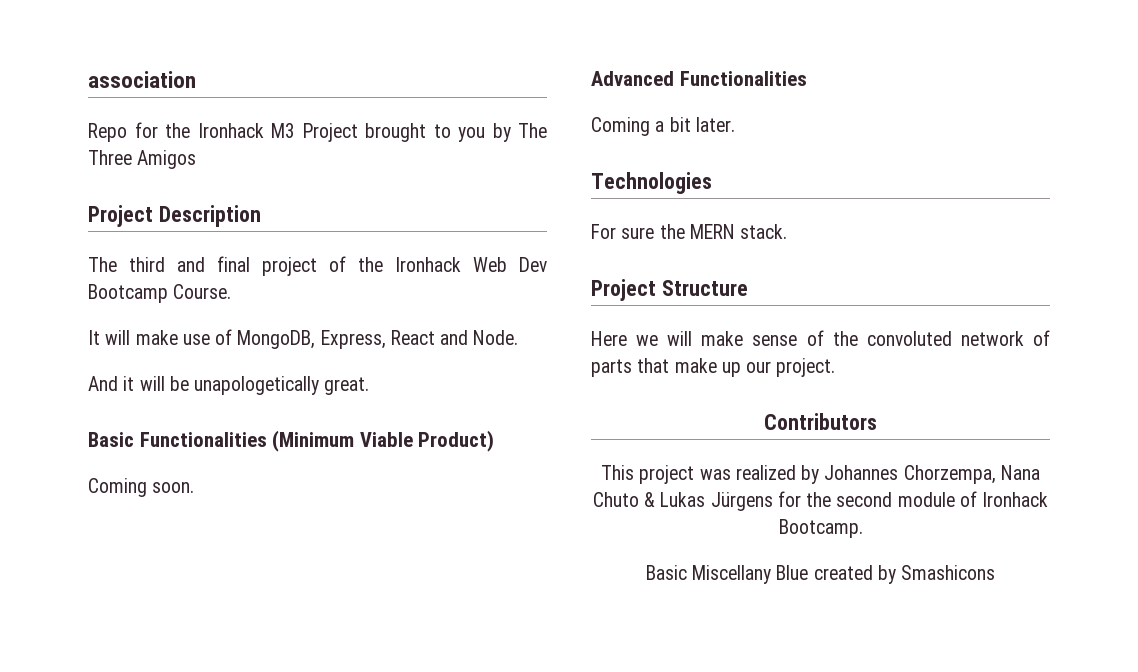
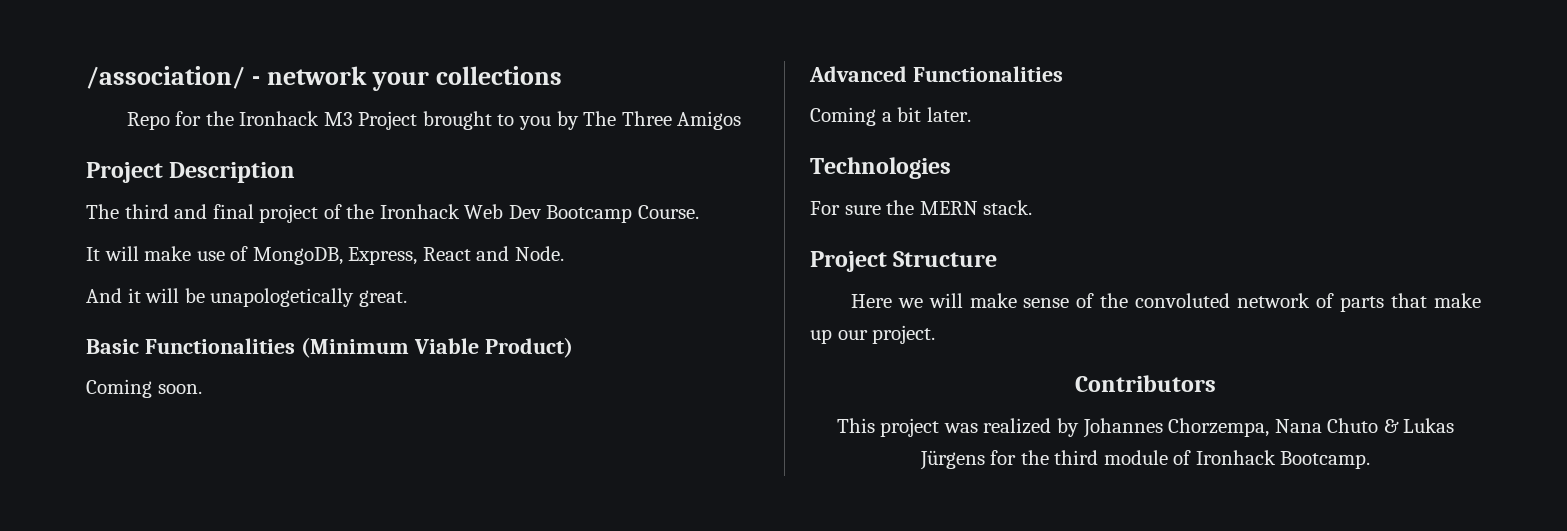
[88,71,196,88] association -> [86,66,563,91] /association/ - network your collections
[836,492,893,507] second -> [1054,450,1099,465] third
[645,565,996,584] // Basic Miscellany Blue created by Smashicons -> (1371, 460) none

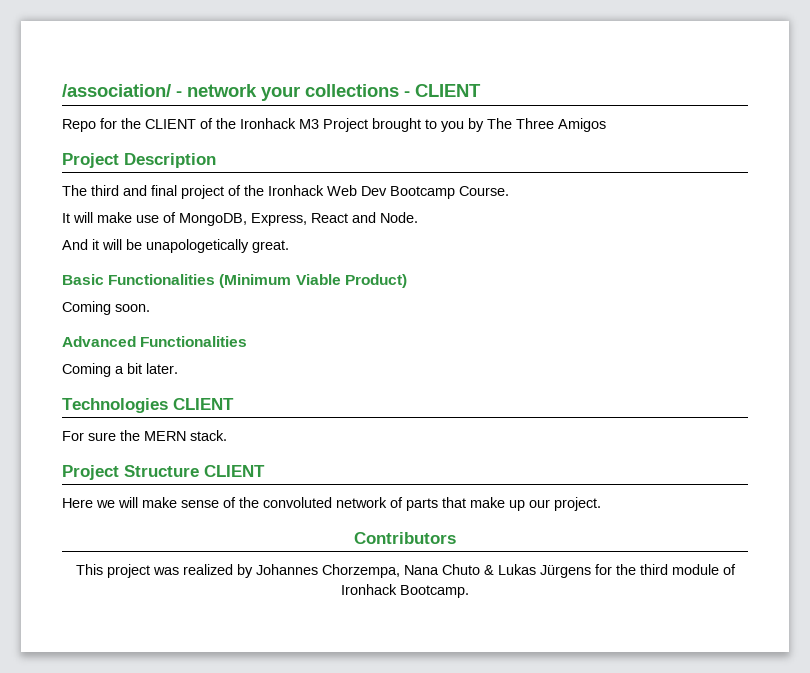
(563, 75) none -> [404,84,481,97] - CLIENT
(234, 118) none -> [145,118,236,129] CLIENT of the
(951, 168) none -> [173,398,234,410] CLIENT
(998, 259) none -> [204,465,265,477] CLIENT

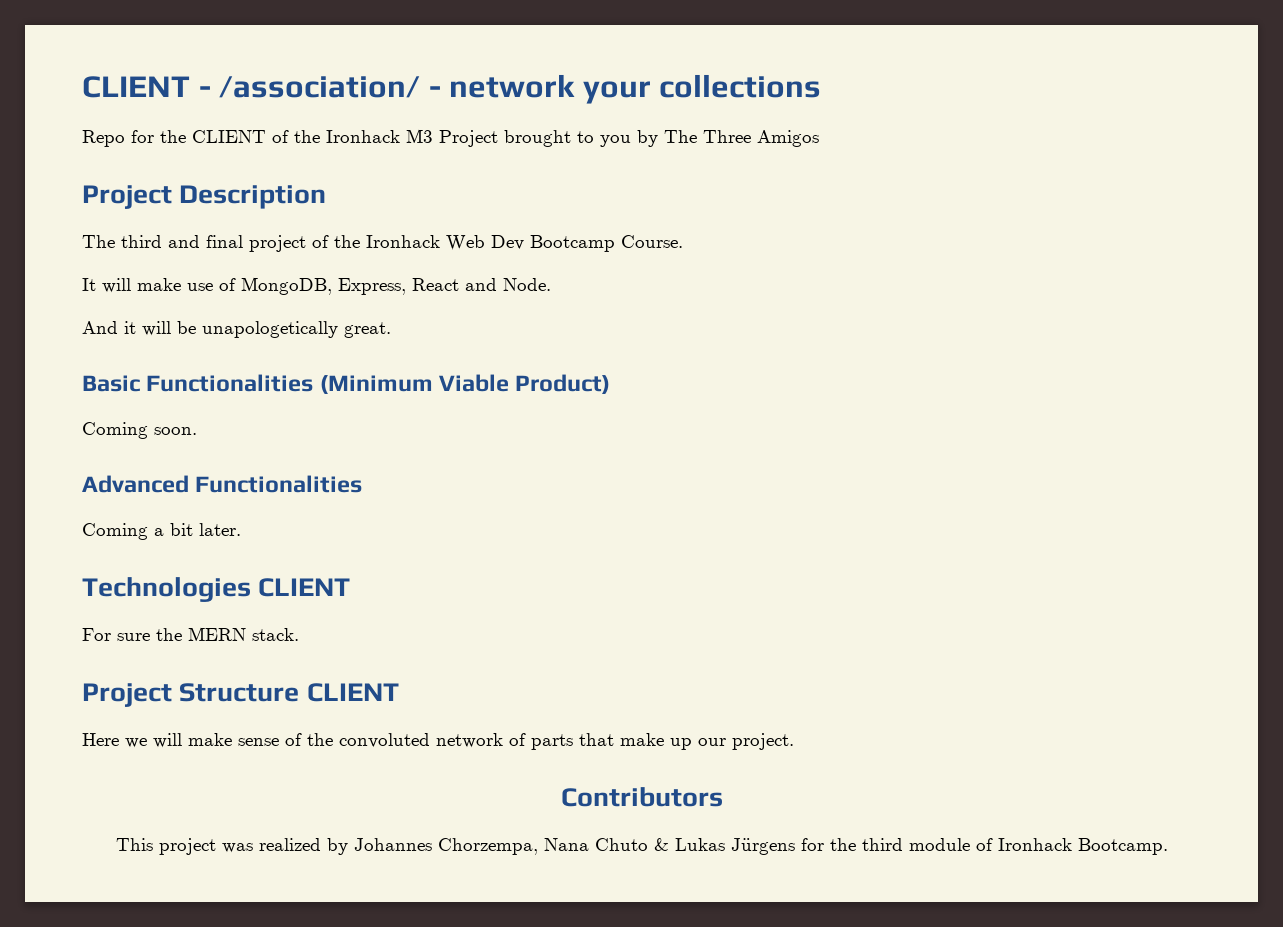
(62, 90) none -> [82,76,211,98] CLIENT -
[404,84,481,97] - CLIENT -> (822, 86) none

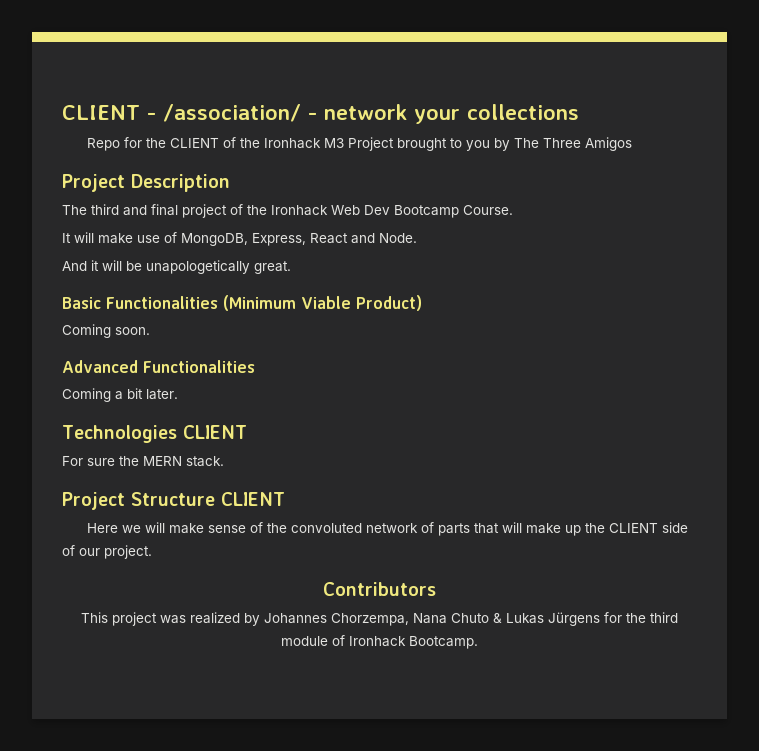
(614, 739) none -> [502,522,523,533] will
(692, 744) none -> [585,522,689,533] [62,545,75,556] the CLIENT side of

